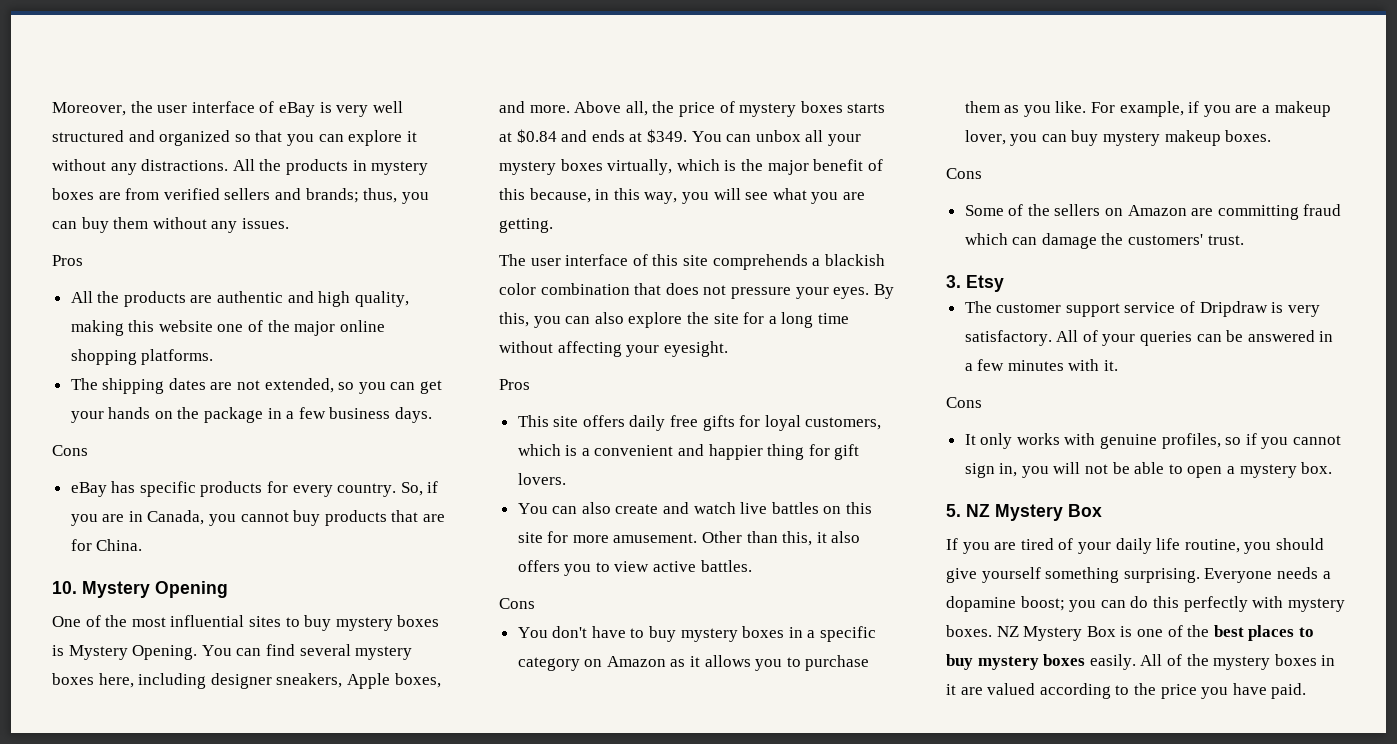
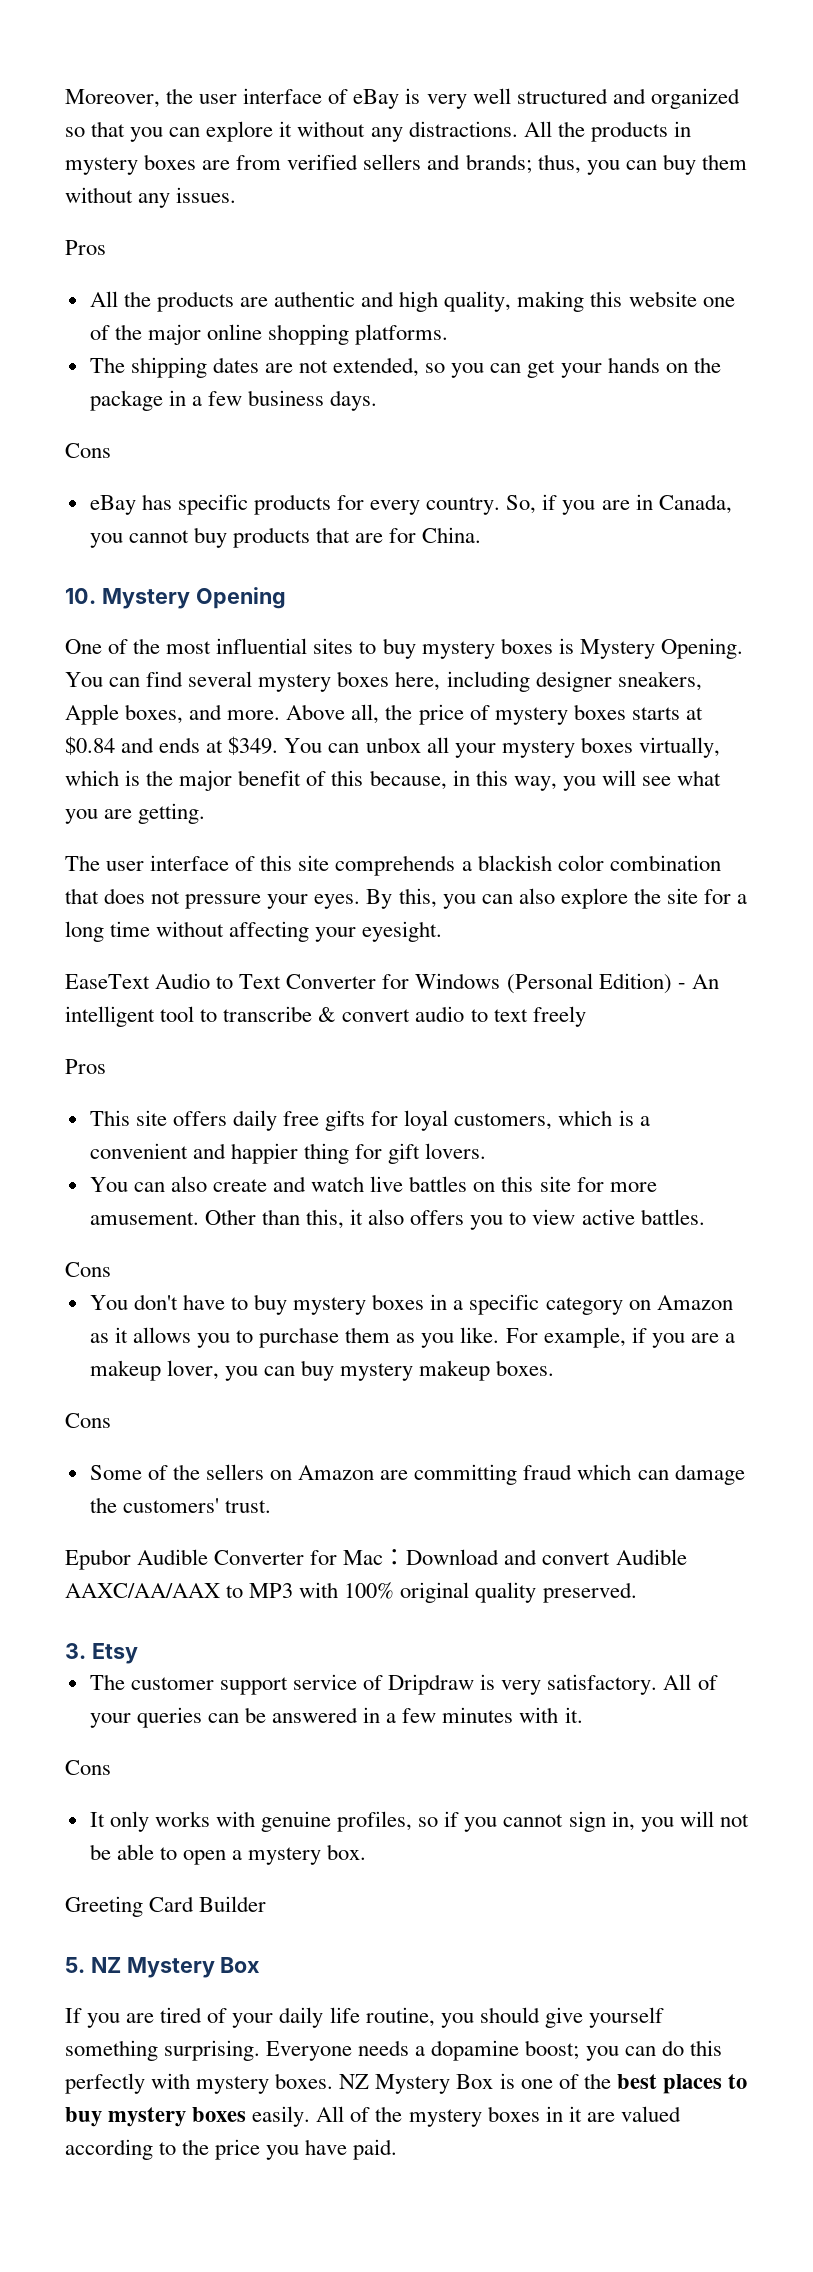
(728, 349) none -> [65,973,719,994] [65,1006,586,1027] // EaseText Audio to Text Converter for Windows (Personal Edition) - An intelligent tool to transcribe & convert audio to text freely
(1244, 240) none -> [65,1549,687,1570] [65,1582,637,1603] // Epubor Audible Converter for Mac：Download and convert Audible AAXC/AA/AAX to MP3 with 100% original quality preserved.
(1333, 468) none -> [65,1896,267,1917] // Greeting Card Builder

